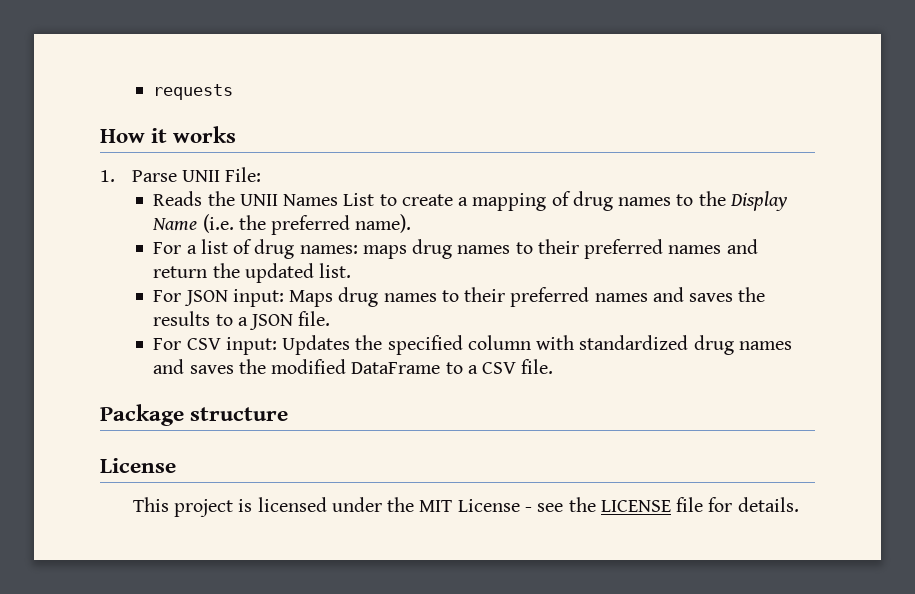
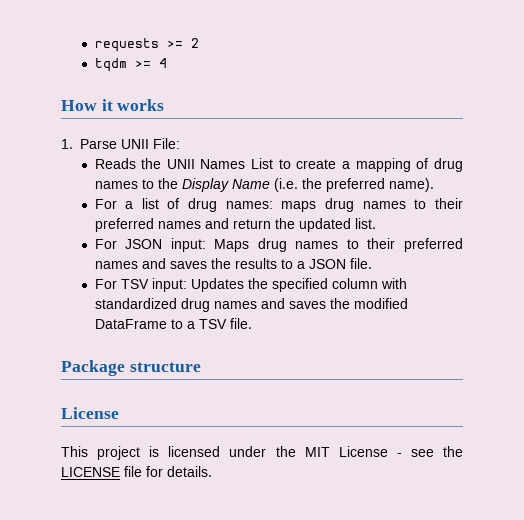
(234, 92) none -> [166,38,199,48] [94,58,167,72] >= 2 // tqdm >= 4
[186,338,221,350] CSV -> [120,279,149,289] TSV
[482,362,517,374] CSV -> [198,319,227,329] TSV

